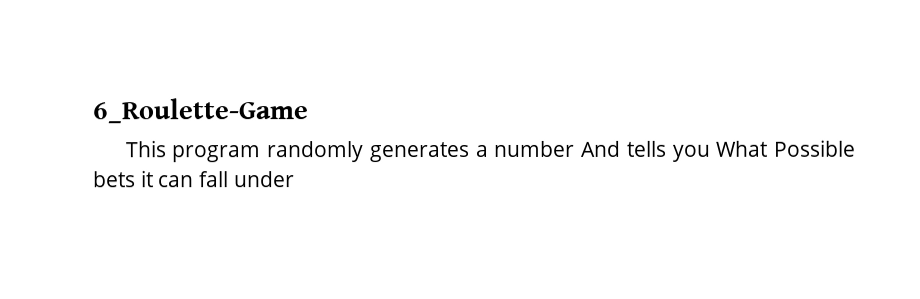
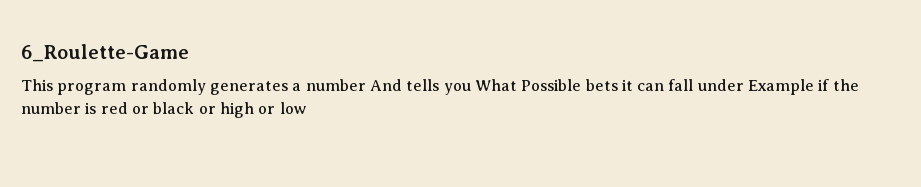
(295, 179) none -> [748,79,859,95] [21,102,306,118] Example if the number is red or black or high or low

